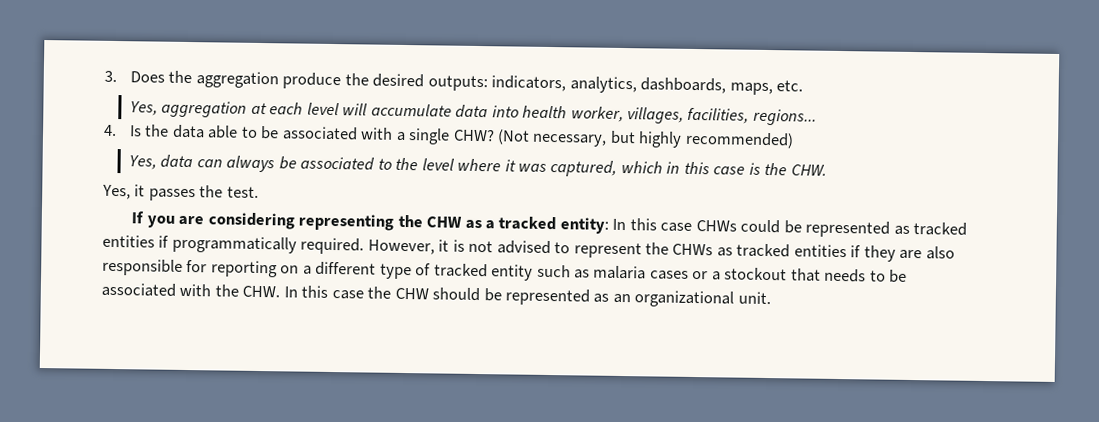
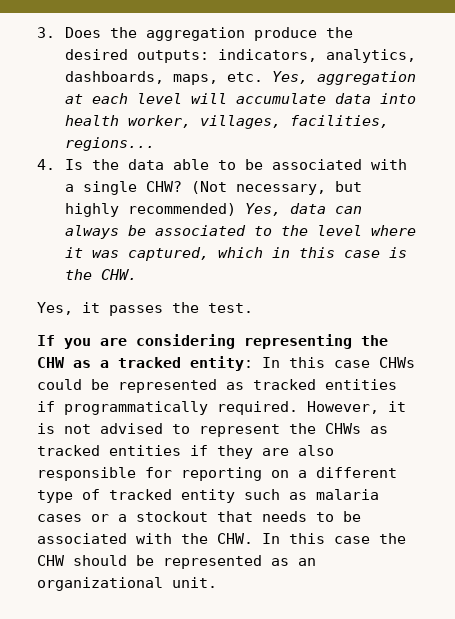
(803, 86) // -> (264, 77) none
(794, 140) // -> (237, 209) none

